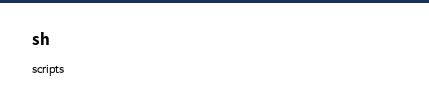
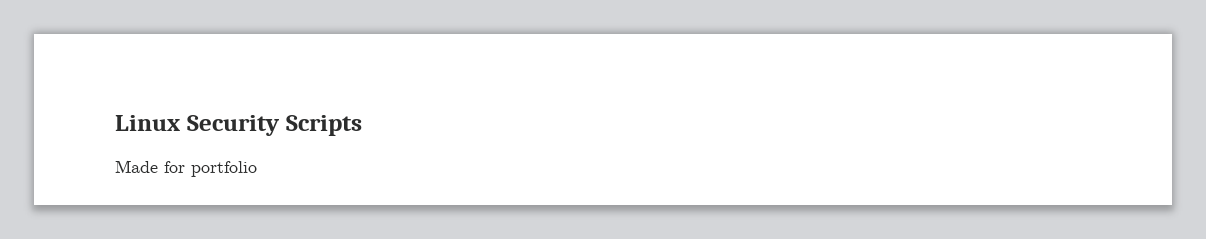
[32,32,50,45] [32,65,64,76] sh // scripts -> [115,115,362,136] [115,160,257,177] Linux Security Scripts // Made for portfolio

